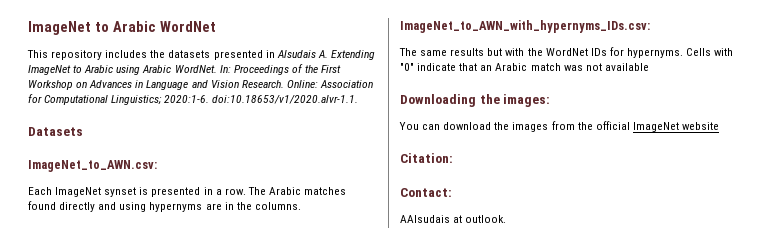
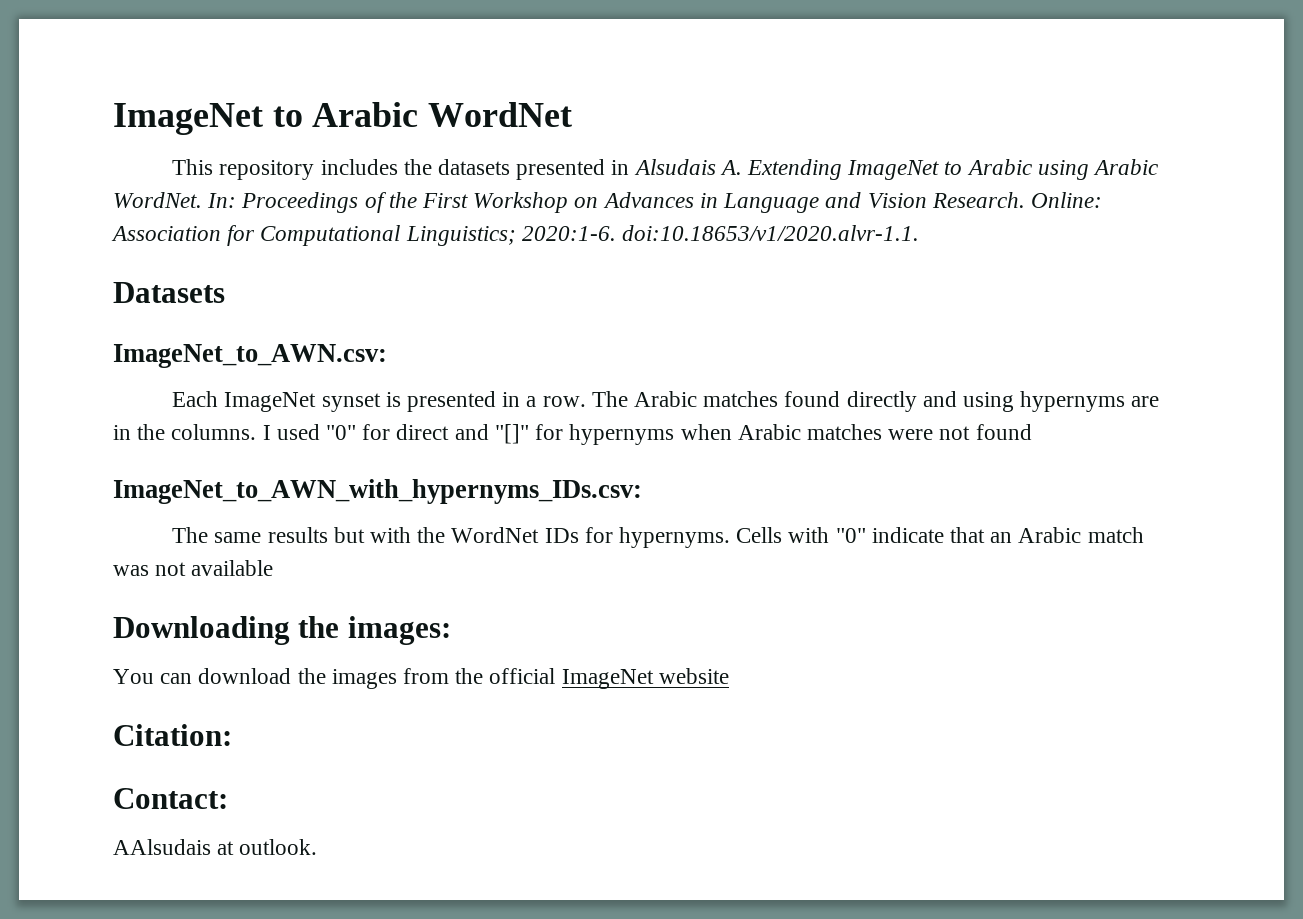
(301, 206) none -> [262,424,1032,445] I used "0" for direct and "[]" for hypernyms when Arabic matches were not found

